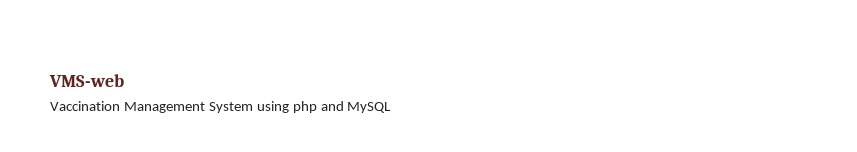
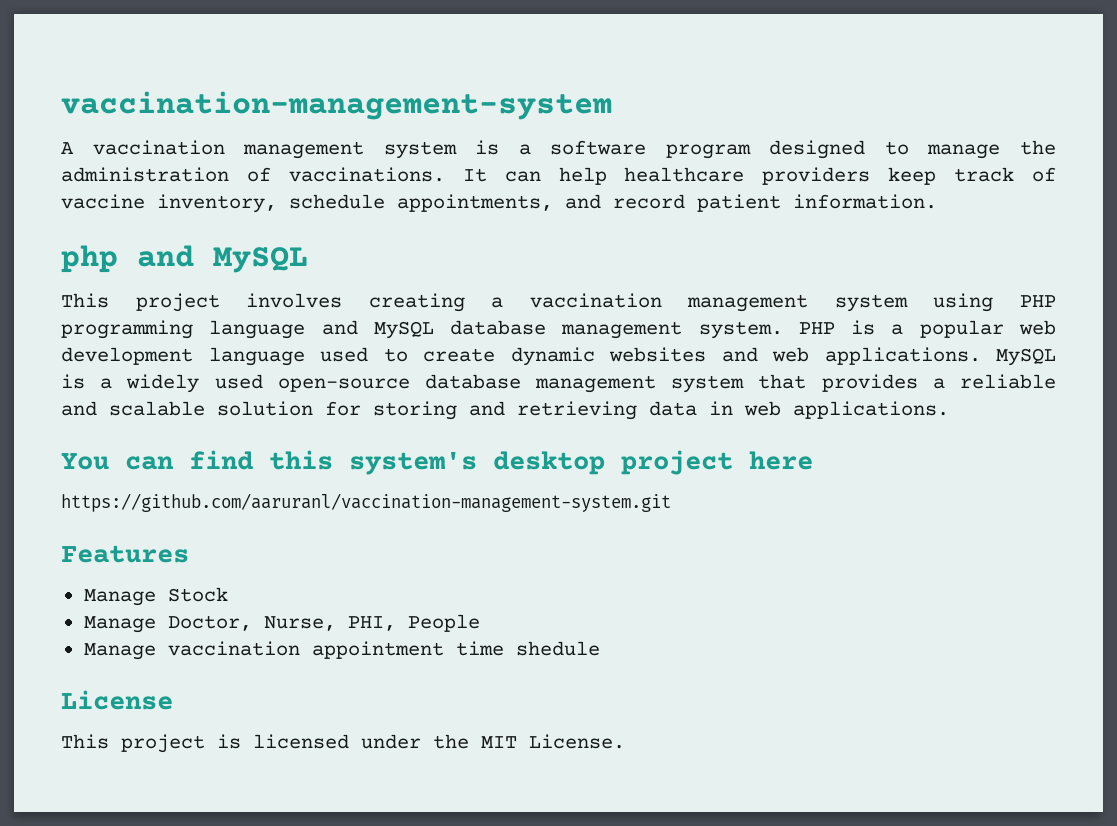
[49,74,124,87] [50,101,392,113] VMS-web // Vaccination Management System using php and MySQL -> [61,91,612,120] [61,140,1056,159] [61,167,1056,185] [61,194,937,213] [61,245,308,273] [61,293,1056,312] [61,320,1056,339] [61,347,1056,366] [61,374,1056,393] [61,401,949,420] [61,450,813,475] [61,493,671,512] [61,545,189,563] [83,587,228,606] [83,614,480,633] [83,641,600,660] [61,690,173,710] [61,734,625,753] vaccination-management-system // A vaccination management system is a software program designed to manage the administration of vaccinations. It can help healthcare providers keep track of vaccine inventory, schedule appointments, and record patient information. // php and MySQL // This project involves creating a vaccination management system using PHP programming language and MySQL database management system. PHP is a popular web development language used to create dynamic websites and web applications. MySQL is a widely used open-source database management system that provides a reliable and scalable solution for storing and retrieving data in web applications. // You can find this system's desktop project here // https://github.com/aaruranl/vaccination-management-system.git // Features // Manage Stock // Manage Doctor, Nurse, PHI, People // Manage vaccination appointment time shedule // License // This project is licensed under the MIT License.

